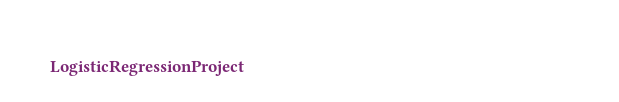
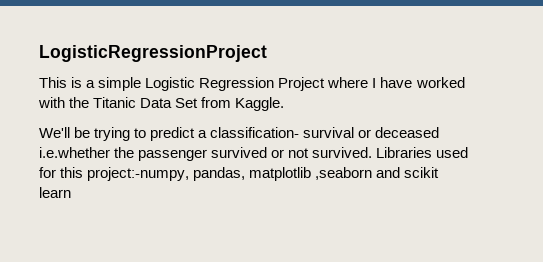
(244, 68) none -> [39,77,465,91] [38,97,285,111] [39,127,440,141] [39,147,469,161] [39,167,440,181] [39,187,71,198] // This is a simple Logistic Regression Project where I have worked with the Titanic Data Set from Kaggle. // We'll be trying to predict a classification- survival or deceased i.e.whether the passenger survived or not survived. Libraries used for this project:-numpy, pandas, matplotlib ,seaborn and scikit learn

